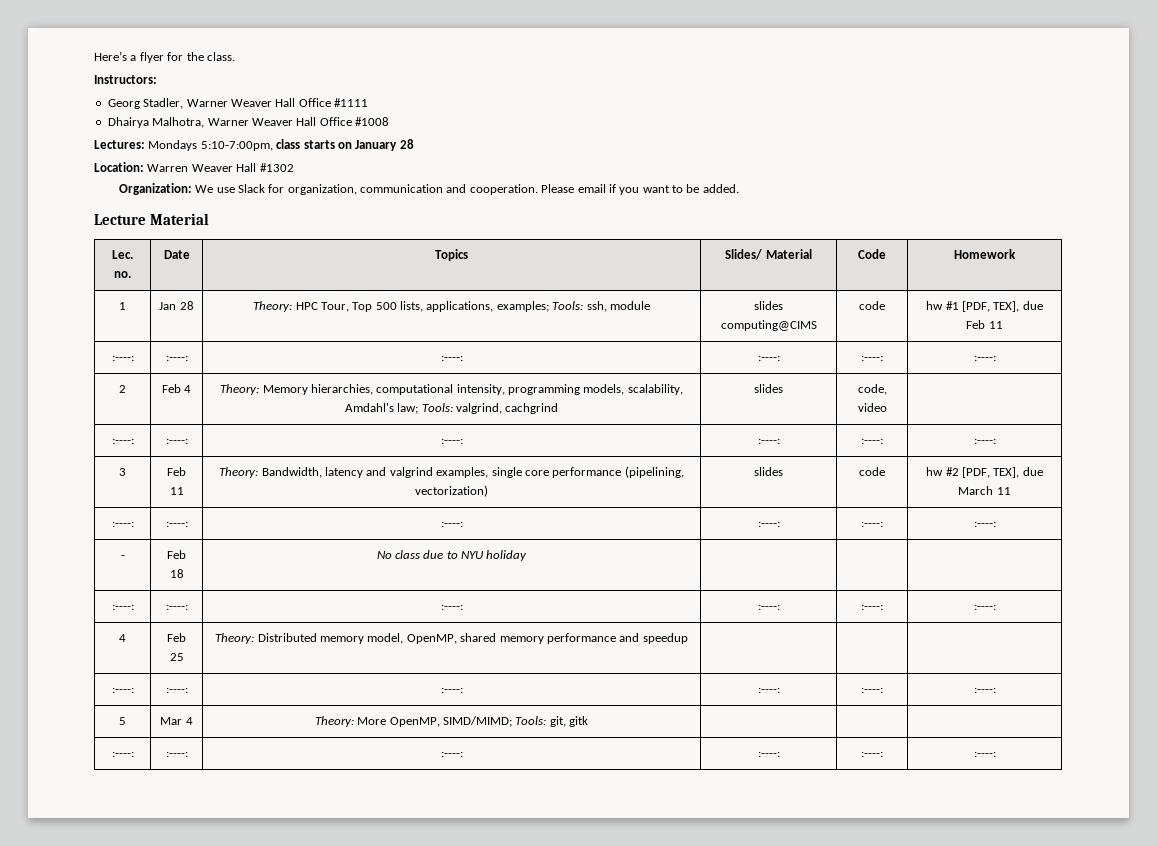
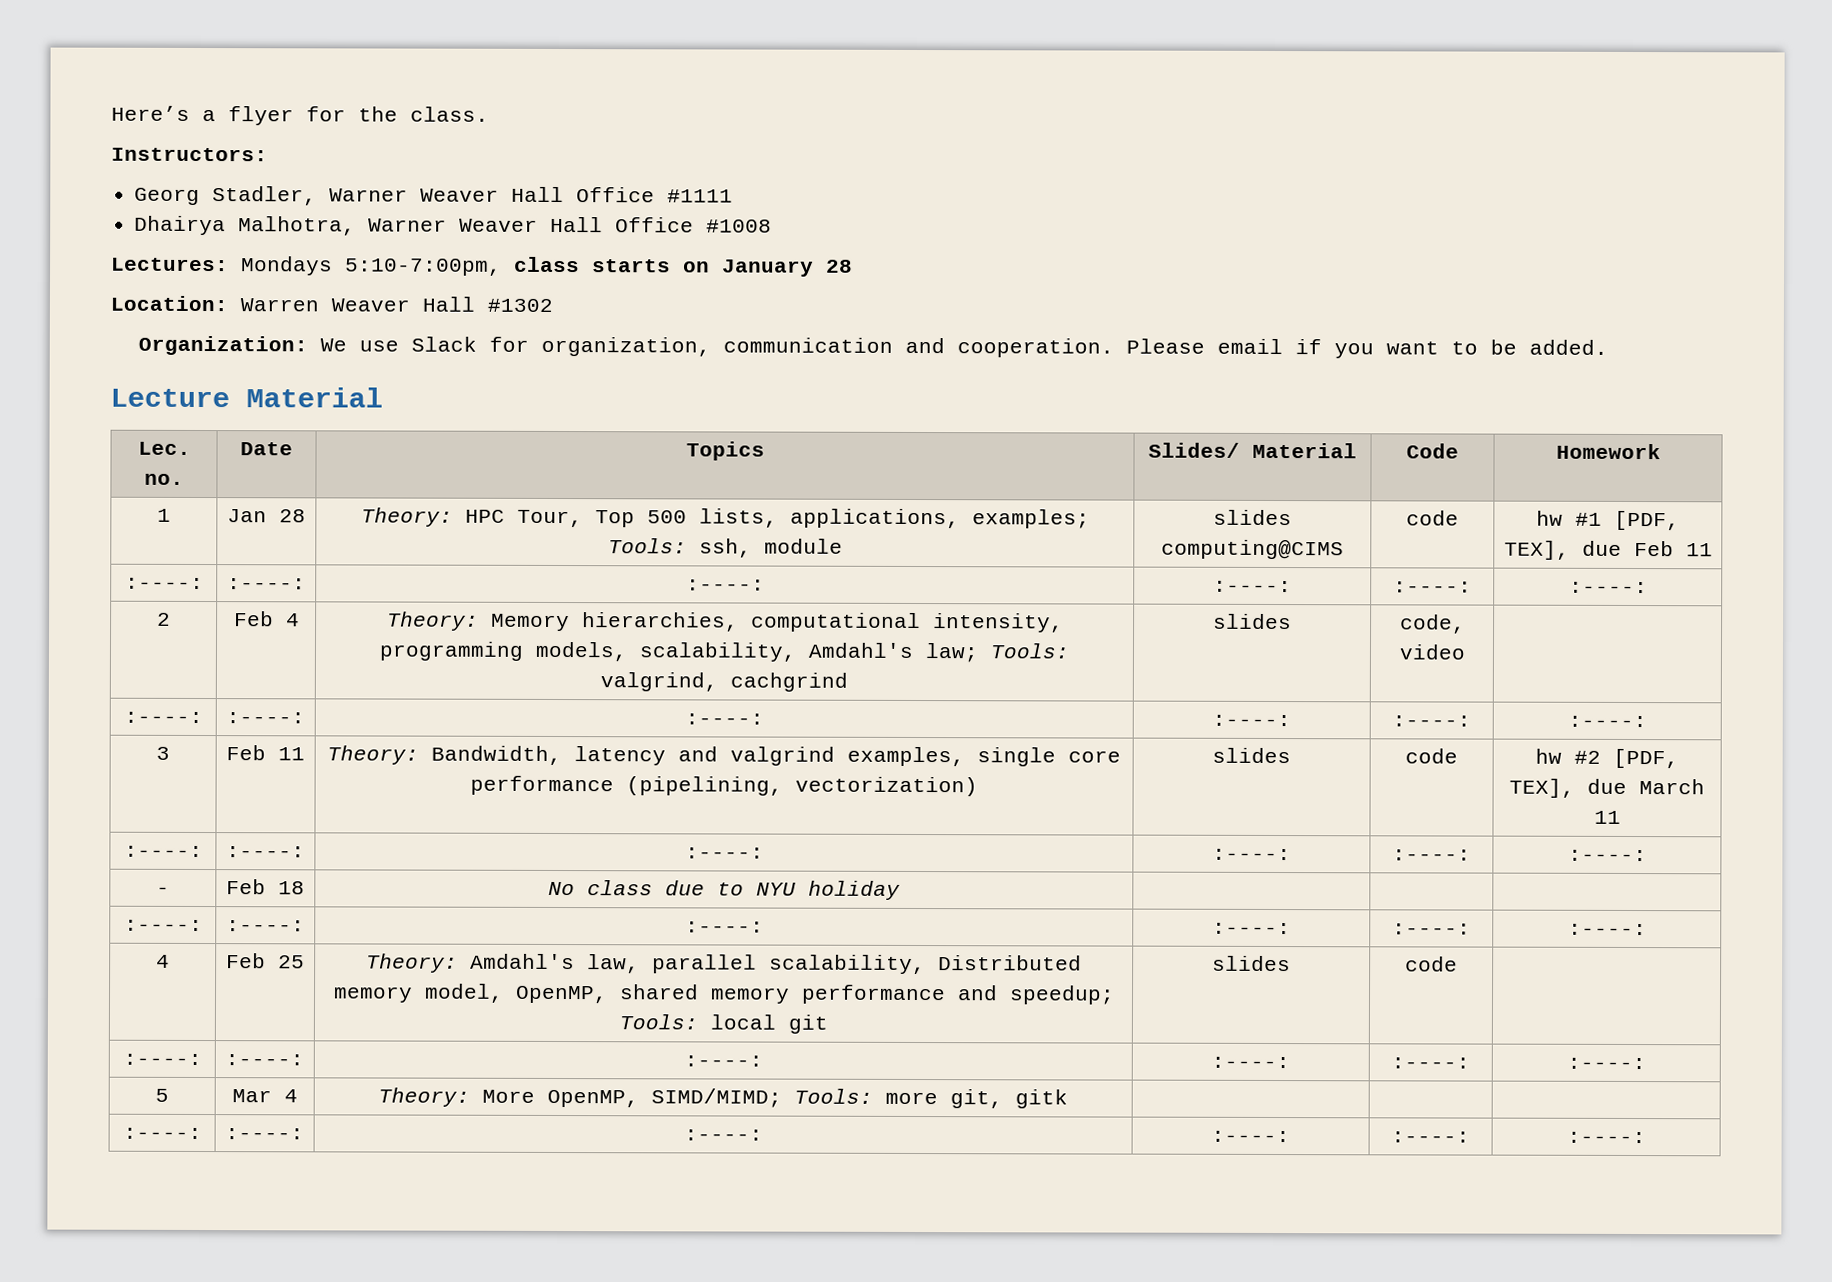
(255, 638) none -> [470,953,926,975] Amdahl's law, parallel scalability,
[642,633,688,644] speedup | | -> [1008,985,1115,1005] [618,1014,828,1034] [1212,955,1291,972] [1405,956,1458,972] speedup; Tools: local git | slides | code
(547, 720) none -> [885,1091,938,1105] more

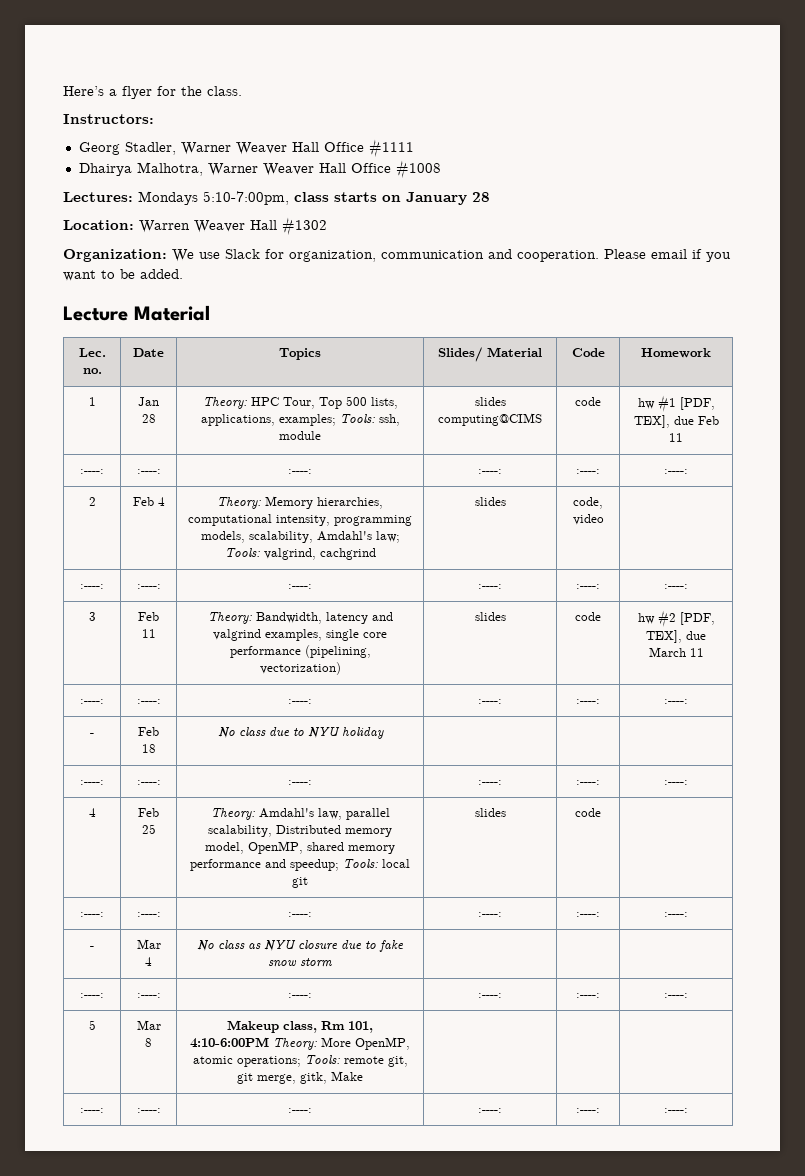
[155,1088,169,1102] 5 -> [90,946,94,949] -
[378,1087,1068,1109] [122,1127,202,1140] [225,1128,304,1140] [683,1129,763,1141] [1211,1130,1290,1143] [1391,1131,1470,1143] [1566,1131,1646,1144] Theory: More OpenMP, SIMD/MIMD; Tools: more git, gitk | | | // :----: | :----: | :----: | :----: | :----: | :----: -> [197,940,404,952] [268,958,332,967] [80,993,104,998] [136,993,161,998] [288,993,312,998] [478,993,502,998] [576,993,600,998] [664,993,688,998] [88,1020,96,1030] [136,1020,161,1030] [145,1038,152,1047] [227,1020,373,1033] [190,1037,410,1050] [192,1055,408,1067] [237,1071,363,1084] [80,1108,104,1113] [136,1108,161,1113] [288,1108,312,1113] [478,1108,502,1113] [576,1108,600,1113] [664,1108,688,1113] No class as NYU closure due to fake snow storm | | | // :----: | :----: | :----: | :----: | :----: | :----: // 5 | Mar 8 | Makeup class, Rm 101, 4:10-6:00PM Theory: More OpenMP, atomic operations; Tools: remote git, git merge, gitk, Make | | | // :----: | :----: | :----: | :----: | :----: | :----:

